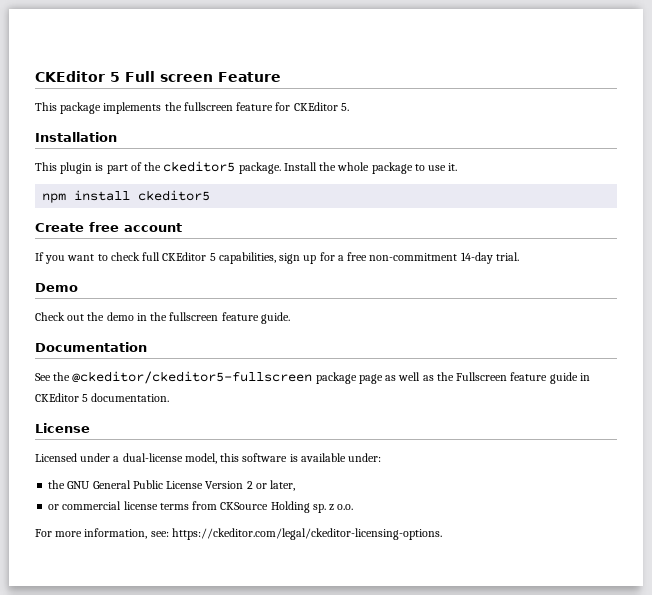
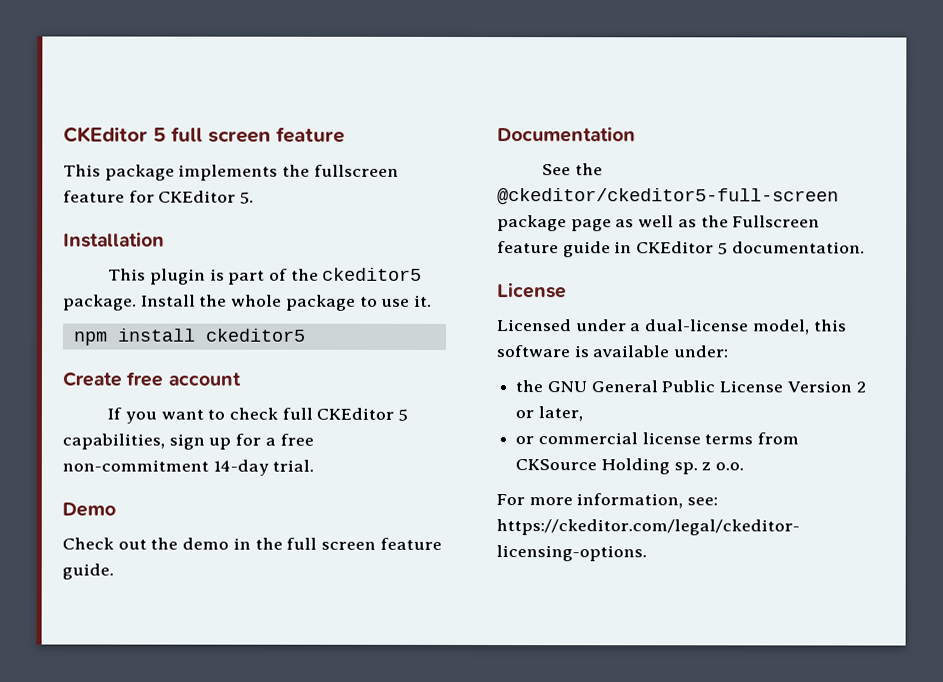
[35,71,281,82] CKEditor 5 Full screen Feature -> [63,126,345,143] CKEditor 5 full screen feature
[169,312,219,321] fullscreen -> [286,537,377,550] full screen
[72,371,313,384] @ckeditor/ckeditor5-fullscreen -> [497,188,839,206] @ckeditor/ckeditor5-full-screen

